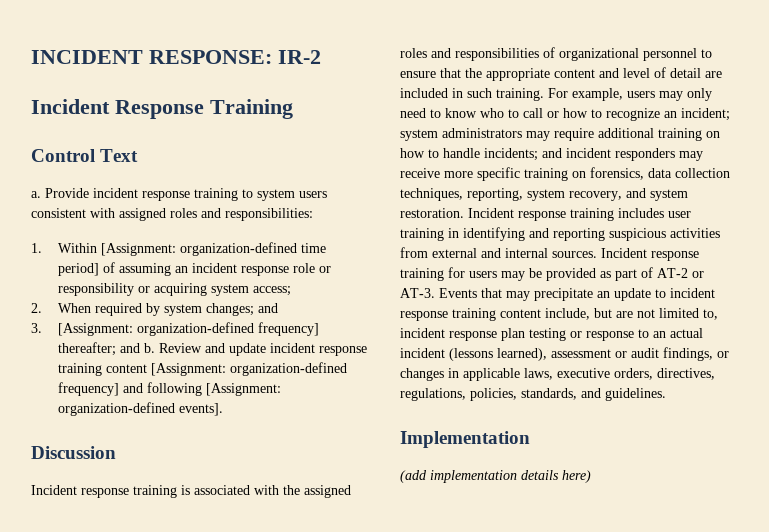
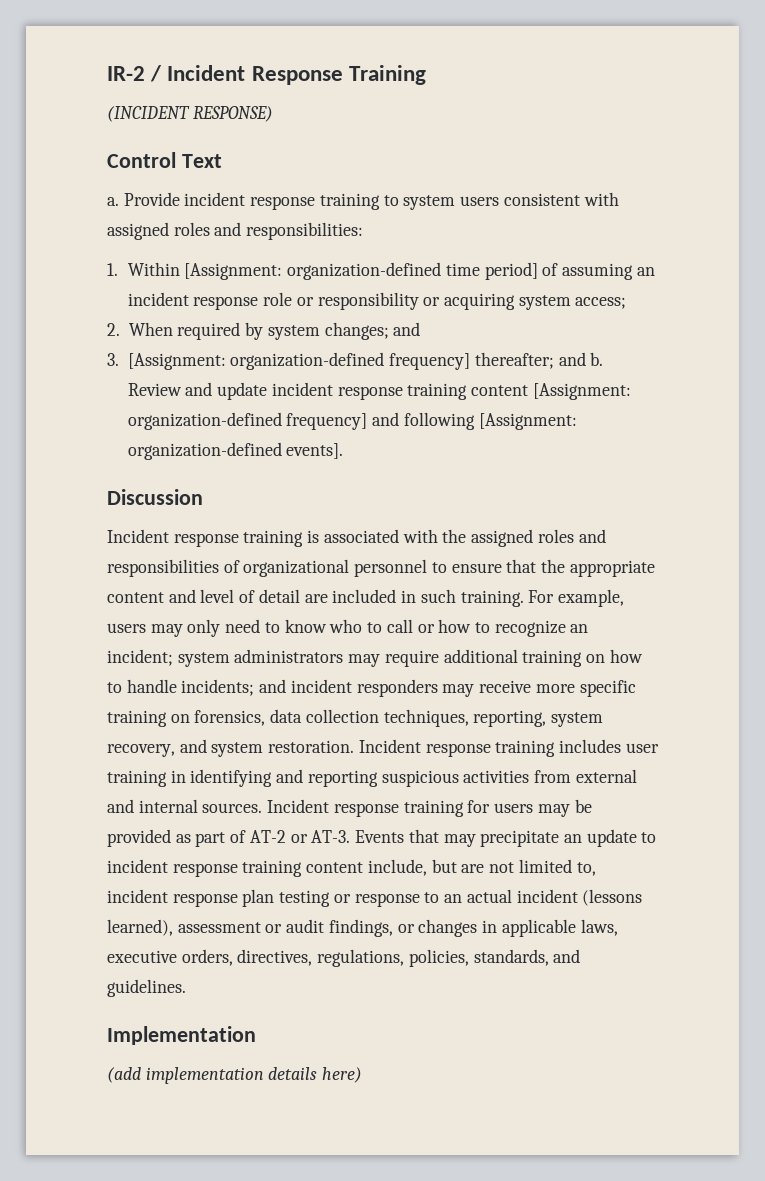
[31,50,272,64] INCIDENT RESPONSE: -> (107, 73) none
(321, 57) // -> [150,65,163,82] /
(293, 109) none -> [107,106,273,122] // (INCIDENT RESPONSE)

